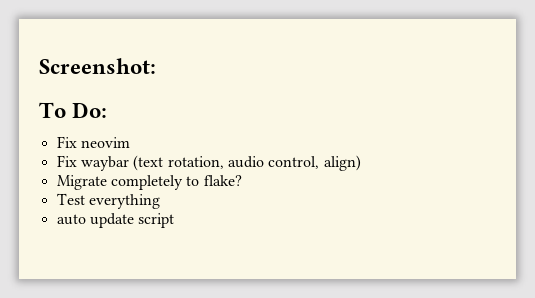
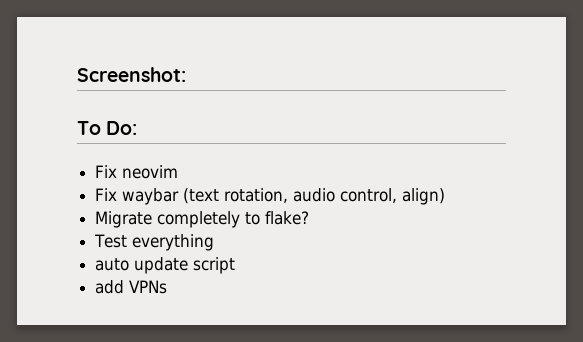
(175, 220) none -> [95,280,168,294] // add VPNs

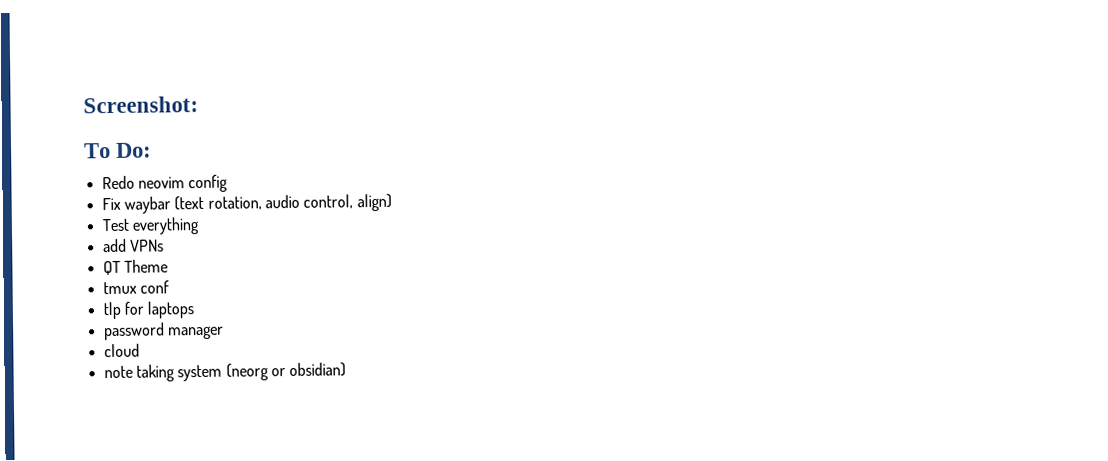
[95,165,118,178] Fix -> [101,175,135,190] Redo
(179, 172) none -> [188,174,229,193] config
[95,211,310,228] // Migrate completely to flake? -> (392, 202) none
[95,257,236,274] // auto update script -> (200, 226) none
(168, 287) none -> [102,259,168,276] [102,280,169,295] [102,301,195,320] [103,322,224,341] [103,343,140,358] [103,362,347,382] // QT Theme // tmux conf // tlp for laptops // password manager // cloud // note taking system (neorg or obsidian)

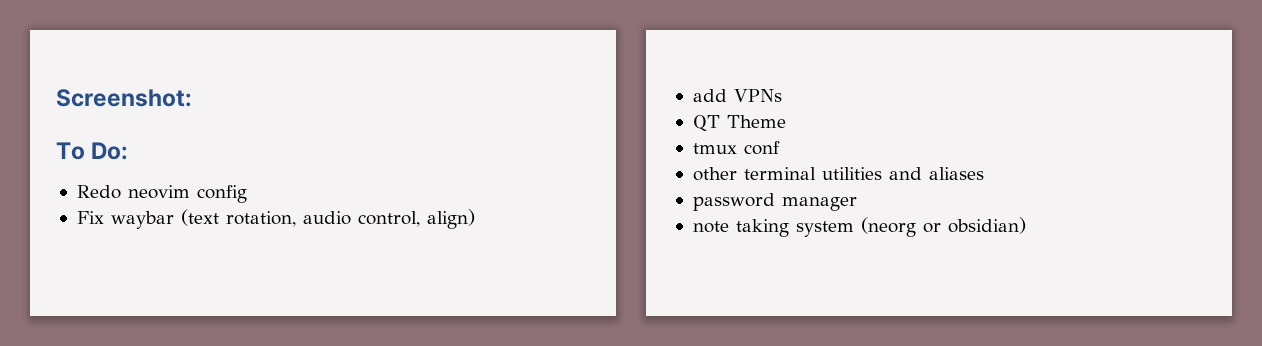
[101,217,200,235] // Test everything -> (475, 219) none
[102,301,195,320] tlp for laptops -> [692,167,984,181] other terminal utilities and aliases
[103,343,140,358] // cloud -> (857, 204) none

